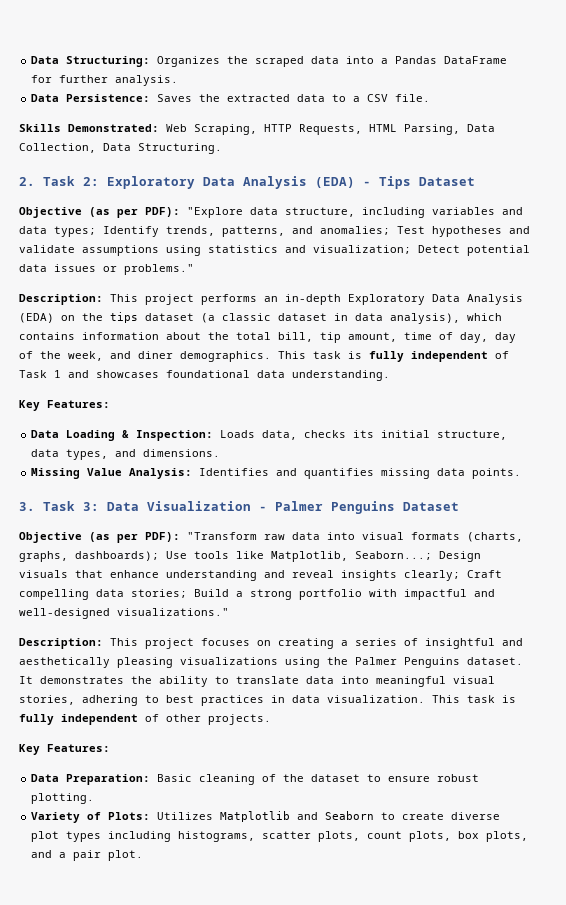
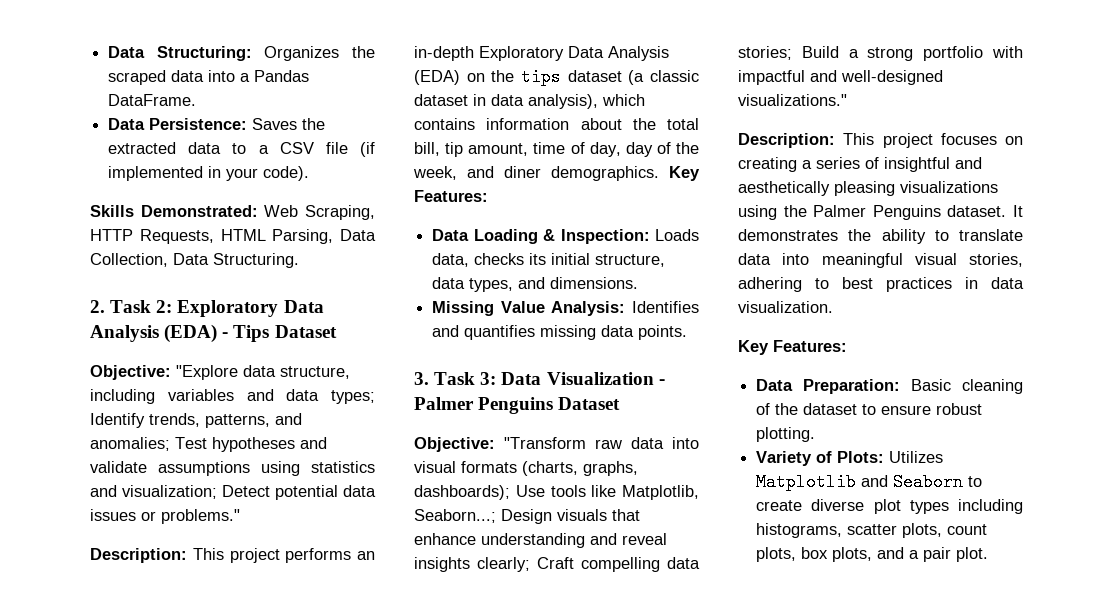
[444,56,508,64] [31,75,179,86] DataFrame for further analysis. -> [108,94,197,106] DataFrame.
[395,94,431,102] file. -> [325,142,376,157] [108,166,310,181] file (if implemented in your code).
[19,207,180,218] Objective (as per PDF): -> [90,365,171,380] Objective:
[278,351,509,362] [19,370,390,381] This task is fully independent of Task 1 and showcases foundational data understanding. // -> (659, 173) none
[19,532,180,543] Objective (as per PDF): -> [414,437,495,452] Objective:
[432,695,516,703] [19,714,271,725] This task is fully independent of other projects. -> (833, 307) none

